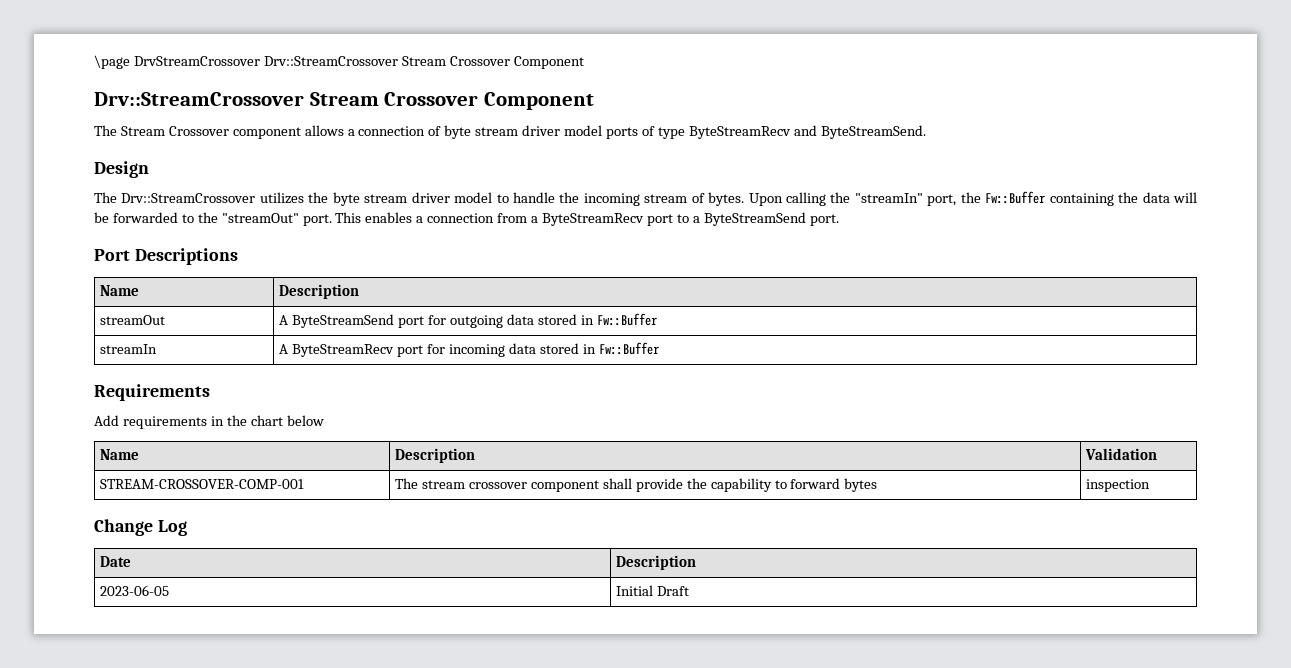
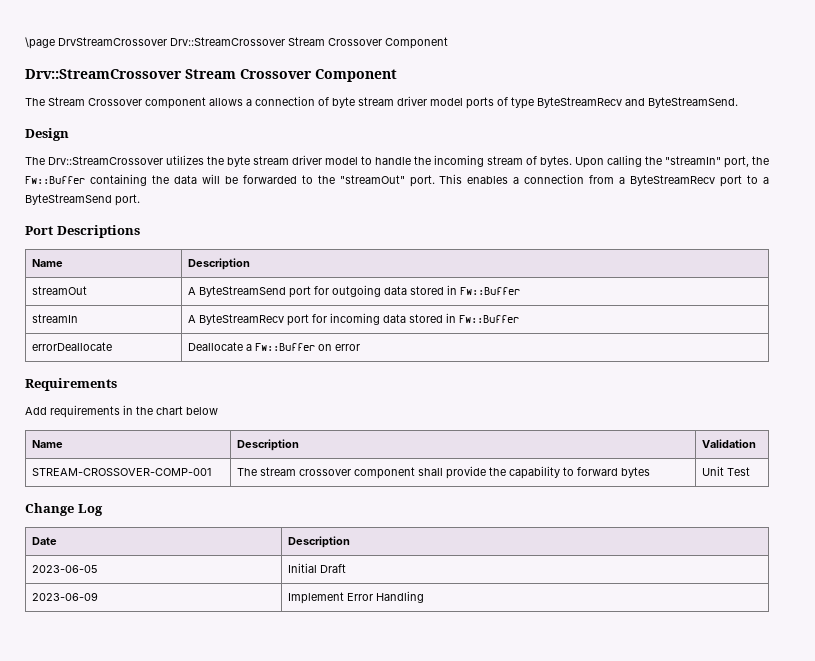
(659, 348) none -> [31,342,112,351] [187,342,360,351] // errorDeallocate | Deallocate a Fw::Buffer on error
[1086,479,1151,492] inspection -> [701,466,750,476] Unit Test
(690, 591) none -> [31,592,98,601] [287,591,424,604] // 2023-06-09 | Implement Error Handling

